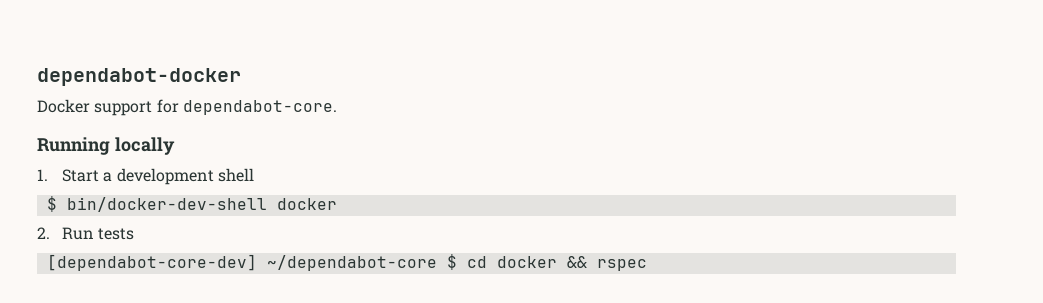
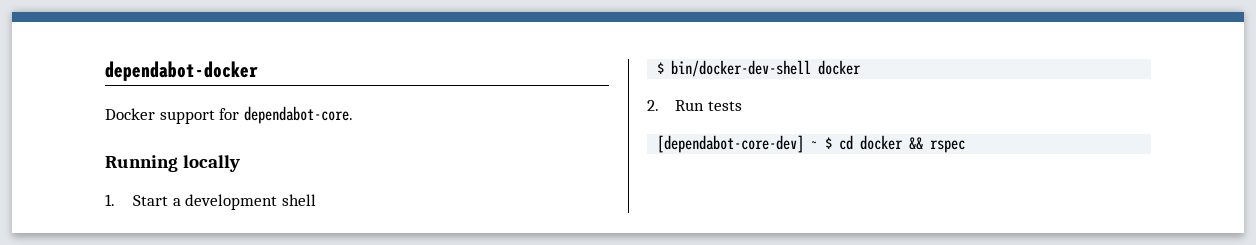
[266,255,437,271] ~/dependabot-core -> [811,141,819,149] ~

